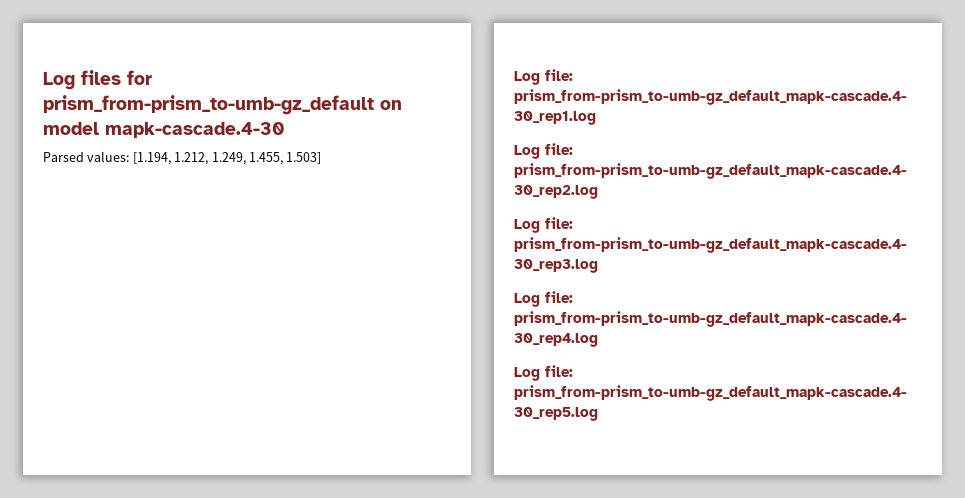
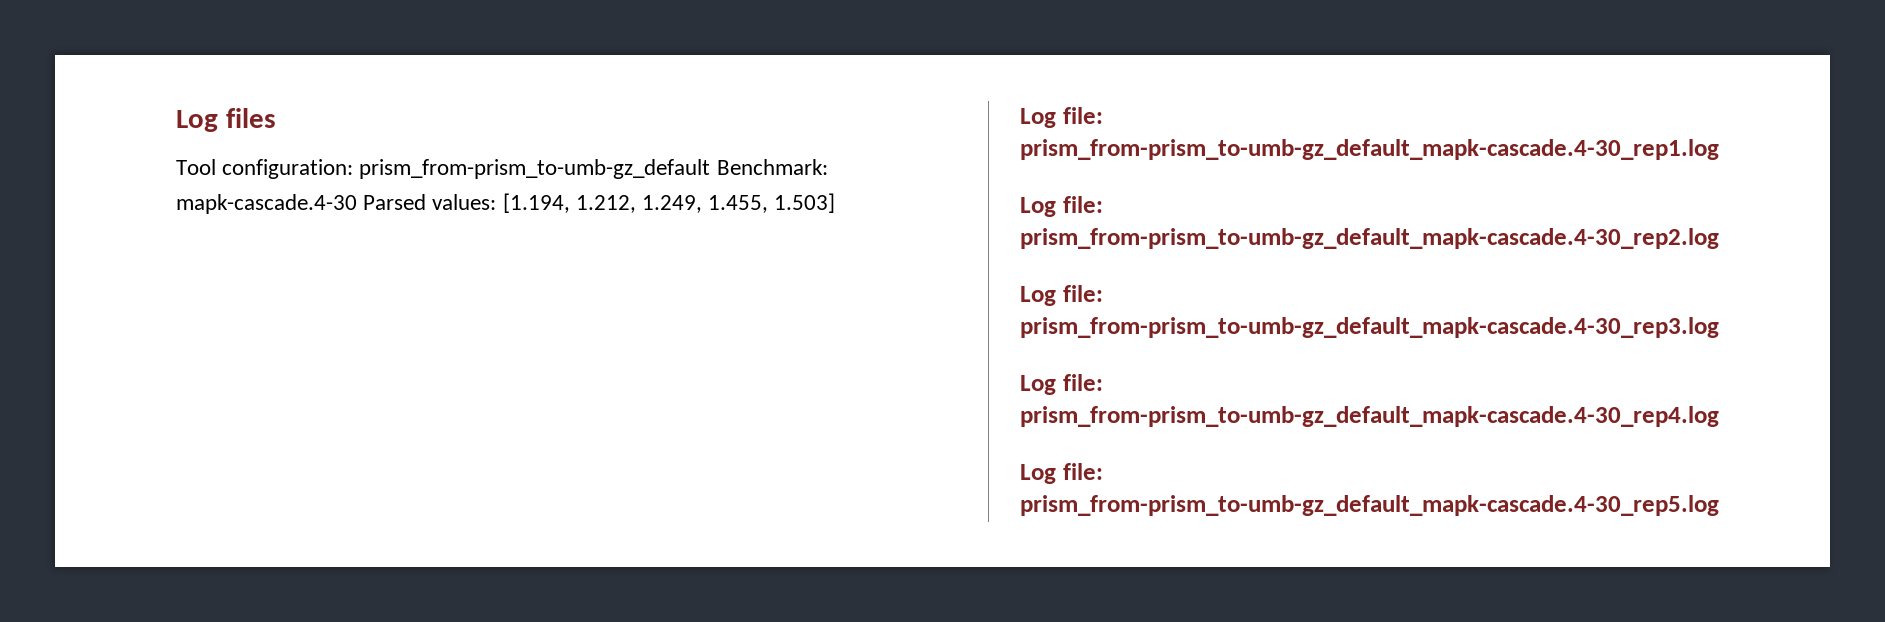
[127,70,152,85] [43,95,402,115] [43,122,99,135] for prism_from-prism_to-umb-gz_default on model -> [176,159,828,179] // Tool configuration: prism_from-prism_to-umb-gz_default Benchmark:
(284, 130) // -> (357, 204) none

